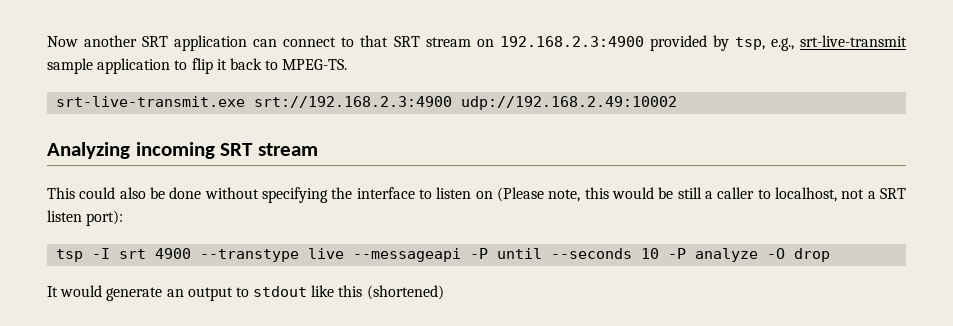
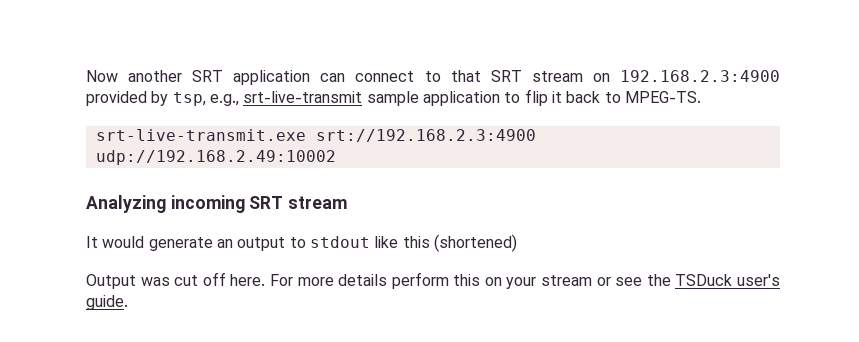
[47,187,907,203] [47,210,124,226] [56,248,831,262] // This could also be done without specifying the interface to listen on (Please note, this would be still a caller to localhost, not a SRT listen port): // tsp -I srt 4900 --transtype live --messageapi -P until --seconds 10 -P analyze -O drop -> (348, 202) none
(444, 292) none -> [86,272,780,289] [86,295,128,310] // Output was cut off here. For more details perform this on your stream or see the TSDuck user's guide.

